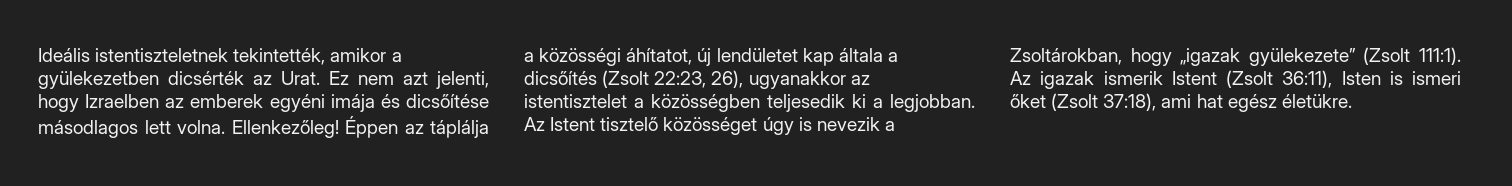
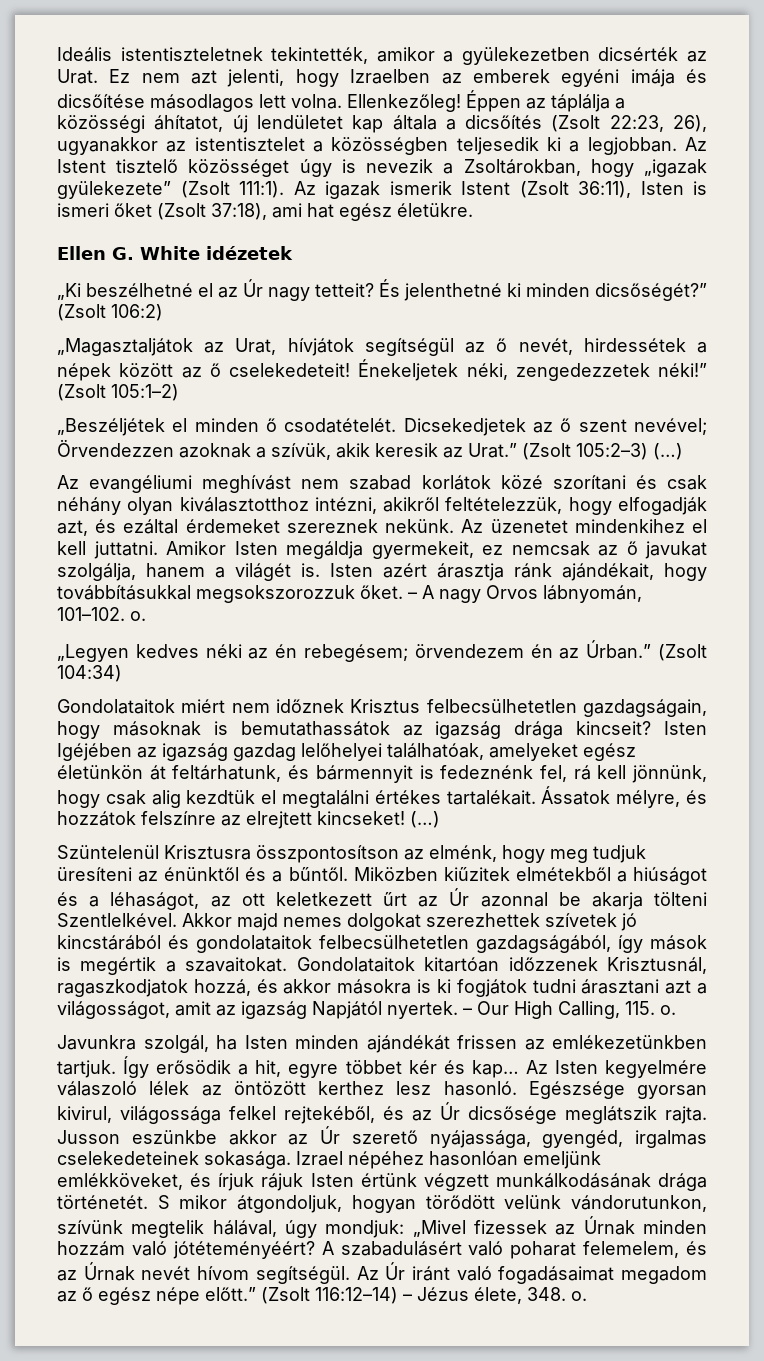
(1352, 101) none -> [57,246,293,260] [57,279,707,301] [57,304,163,321] [57,338,707,356] [57,359,707,381] [57,384,179,401] [57,418,707,436] [57,439,683,460] [57,475,707,493] [57,497,708,515] [57,519,707,536] [57,541,707,559] [57,563,707,581] [57,585,642,603] [57,607,146,621] [57,640,707,662] [57,665,122,682] [57,699,707,717] [57,721,707,739] [57,743,636,761] [57,765,708,783] [57,786,707,808] [57,811,440,829] [57,845,646,863] [57,867,708,885] [57,888,707,910] [57,913,637,931] [57,935,707,953] [57,957,707,975] [57,979,708,997] [57,1001,676,1019] [57,1035,707,1053] [57,1056,707,1078] [57,1081,707,1099] [57,1102,707,1124] [57,1126,707,1148] [57,1151,601,1169] [57,1173,707,1191] [57,1195,707,1213] [57,1216,707,1238] [57,1241,707,1259] [57,1262,707,1284] [57,1287,587,1305] // Ellen G. White idézetek // „Ki beszélhetné el az Úr nagy tetteit? És jelenthetné ki minden dicsőségét?” (Zsolt 106:2) // „Magasztaljátok az Urat, hívjátok segítségül az ő nevét, hirdessétek a népek között az ő cselekedeteit! Énekeljetek néki, zengedezzetek néki!” (Zsolt 105:1–2) // „Beszéljétek el minden ő csodatételét. Dicsekedjetek az ő szent nevével; Örvendezzen azoknak a szívük, akik keresik az Urat.” (Zsolt 105:2–3) (…) // Az evangéliumi meghívást nem szabad korlátok közé szorítani és csak néhány olyan kiválasztotthoz intézni, akikről feltételezzük, hogy elfogadják azt, és ezáltal érdemeket szereznek nekünk. Az üzenetet mindenkihez el kell juttatni. Amikor Isten megáldja gyermekeit, ez nemcsak az ő javukat szolgálja, hanem a világét is. Isten azért árasztja ránk ajándékait, hogy továbbításukkal megsokszorozzuk őket. – A nagy Orvos lábnyomán, 101–102. o. // „Legyen kedves néki az én rebegésem; örvendezem én az Úrban.” (Zsolt 104:34) // Gondolataitok miért nem időznek Krisztus felbecsülhetetlen gazdagságain, hogy másoknak is bemutathassátok az igazság drága kincseit? Isten Igéjében az igazság gazdag lelőhelyei találhatóak, amelyeket egész életünkön át feltárhatunk, és bármennyit is fedeznénk fel, rá kell jönnünk, hogy csak alig kezdtük el megtalálni értékes tartalékait. Ássatok mélyre, és hozzátok felszínre az elrejtett kincseket! (…) // Szüntelenül Krisztusra összpontosítson az elménk, hogy meg tudjuk üresíteni az énünktől és a bűntől. Miközben kiűzitek elmétekből a hiúságot és a léhaságot, az ott keletkezett űrt az Úr azonnal be akarja tölteni Szentlelkével. Akkor majd nemes dolgokat szerezhettek szívetek jó kincstárából és gondolataitok felbecsülhetetlen gazdagságából, így mások is megértik a szavaitokat. Gondolataitok kitartóan időzzenek Krisztusnál, ragaszkodjatok hozzá, és akkor másokra is ki fogjátok tudni árasztani azt a világosságot, amit az igazság Napjától nyertek. – Our High Calling, 115. o. // Javunkra szolgál, ha Isten minden ajándékát frissen az emlékezetünkben tartjuk. Így erősödik a hit, egyre többet kér és kap… Az Isten kegyelmére válaszoló lélek az öntözött kerthez lesz hasonló. Egészsége gyorsan kivirul, világossága felkel rejtekéből, és az Úr dicsősége meglátszik rajta. Jusson eszünkbe akkor az Úr szerető nyájassága, gyengéd, irgalmas cselekedeteinek sokasága. Izrael népéhez hasonlóan emeljünk emlékköveket, és írjuk rájuk Isten értünk végzett munkálkodásának drága történetét. S mikor átgondoljuk, hogyan törődött velünk vándorutunkon, szívünk megtelik hálával, úgy mondjuk: „Mivel fizessek az Úrnak minden hozzám való jótéteményéért? A szabadulásért való poharat felemelem, és az Úrnak nevét hívom segítségül. Az Úr iránt való fogadásaimat megadom az ő egész népe előtt.” (Zsolt 116:12–14) – Jézus élete, 348. o.

